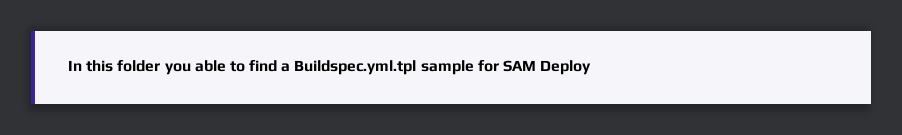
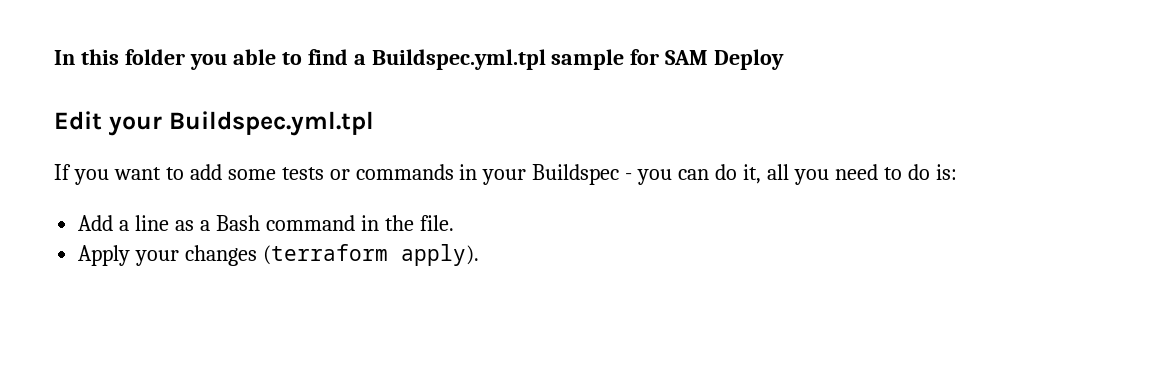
(592, 67) none -> [54,111,374,136] [54,164,957,185] [78,215,454,231] [78,244,480,266] // Edit your Buildspec.yml.tpl // If you want to add some tests or commands in your Buildspec - you can do it, all you need to do is: // Add a line as a Bash command in the file. // Apply your changes (terraform apply).

